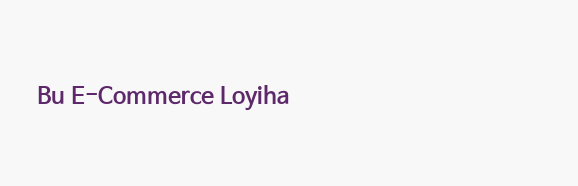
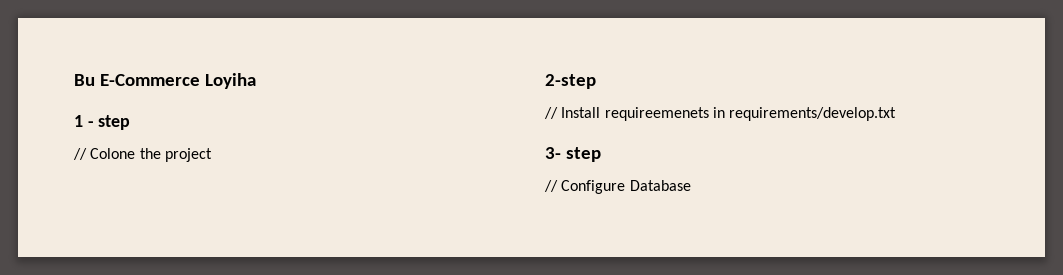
(291, 98) none -> [74,115,131,130] [73,148,212,162] [545,74,596,89] [544,107,897,121] [545,147,601,162] [544,180,691,194] // 1 - step // // Colone the project // 2-step // // Install requireemenets in requirements/develop.txt // 3- step // // Configure Database

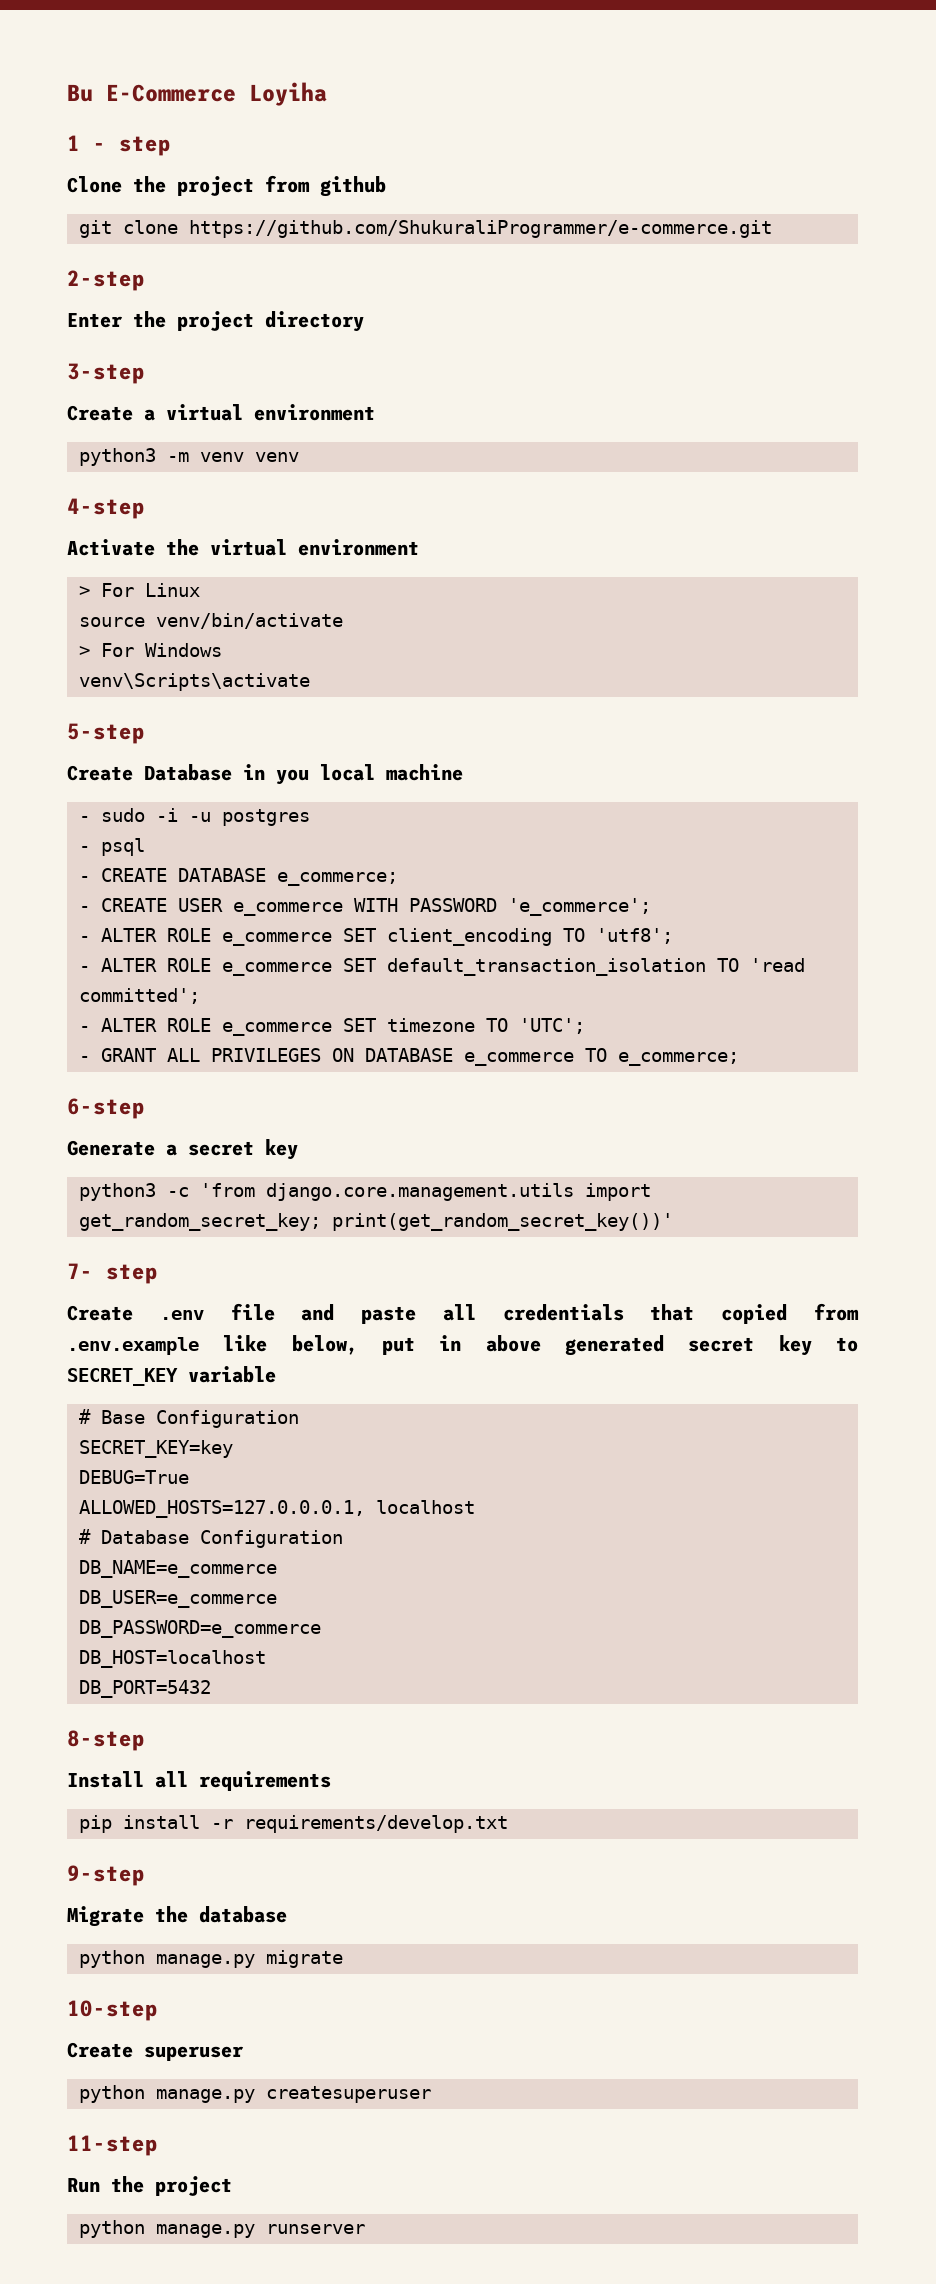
[73,148,212,162] [545,74,596,89] [544,107,897,121] [545,147,601,162] [544,180,691,194] // Colone the project // 2-step // // Install requireemenets in requirements/develop.txt // 3- step // // Configure Database -> [67,175,386,197] [79,220,772,238] [67,270,145,291] [67,311,364,332] [67,363,145,384] [67,404,375,421] [79,448,299,466] [67,498,145,519] [67,539,419,556] [79,583,200,597] [79,613,343,629] [79,643,222,657] [79,673,310,691] [67,723,145,744] [67,764,463,785] [79,808,310,826] [79,838,145,856] [79,868,398,886] [79,898,651,916] [79,928,673,946] [79,958,805,976] [79,988,200,1004] [79,1018,585,1036] [79,1048,739,1066] [67,1098,145,1119] [67,1139,298,1160] [79,1183,651,1201] [79,1213,673,1231] [67,1263,158,1284] [67,1303,860,1324] [67,1335,859,1356] [67,1366,276,1386] [79,1409,299,1428] [79,1440,233,1458] [79,1470,189,1484] [79,1500,475,1518] [79,1529,343,1548] [79,1560,277,1578] [79,1590,277,1608] [79,1620,321,1638] [79,1650,266,1668] [79,1680,211,1698] [67,1730,145,1751] [67,1771,331,1791] [79,1815,508,1833] [67,1865,145,1886] [67,1906,287,1927] [79,1950,343,1968] [67,2000,158,2021] [67,2042,244,2061] [79,2085,431,2103] [67,2135,158,2156] [67,2176,232,2196] [79,2220,365,2238] Clone the project from github // git clone https://github.com/ShukuraliProgrammer/e-commerce.git // 2-step // Enter the project directory // 3-step // Create a virtual environment // python3 -m venv venv // 4-step // Activate the virtual environment // > For Linux // source venv/bin/activate // > For Windows // venv\Scripts\activate // 5-step // Create Database in you local machine // - sudo -i -u postgres // - psql // - CREATE DATABASE e_commerce; // - CREATE USER e_commerce WITH PASSWORD 'e_commerce'; // - ALTER ROLE e_commerce SET client_encoding TO 'utf8'; // - ALTER ROLE e_commerce SET default_transaction_isolation TO 'read committed'; // - ALTER ROLE e_commerce SET timezone TO 'UTC'; // - GRANT ALL PRIVILEGES ON DATABASE e_commerce TO e_commerce; // 6-step // Generate a secret key // python3 -c 'from django.core.management.utils import get_random_secret_key; print(get_random_secret_key())' // 7- step // Create .env file and paste all credentials that copied from .env.example like below, put in above generated secret key to SECRET_KEY variable // # Base Configuration // SECRET_KEY=key // DEBUG=True // ALLOWED_HOSTS=127.0.0.0.1, localhost // # Database Configuration // DB_NAME=e_commerce // DB_USER=e_commerce // DB_PASSWORD=e_commerce // DB_HOST=localhost // DB_PORT=5432 // 8-step // Install all requirements // pip install -r requirements/develop.txt // 9-step // Migrate the database // python manage.py migrate // 10-step // Create superuser // python manage.py createsuperuser // 11-step // Run the project // python manage.py runserver

